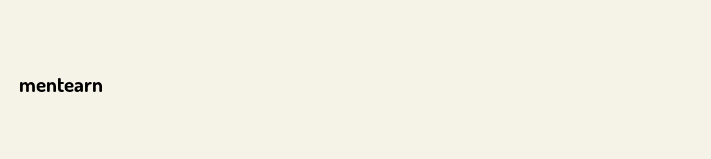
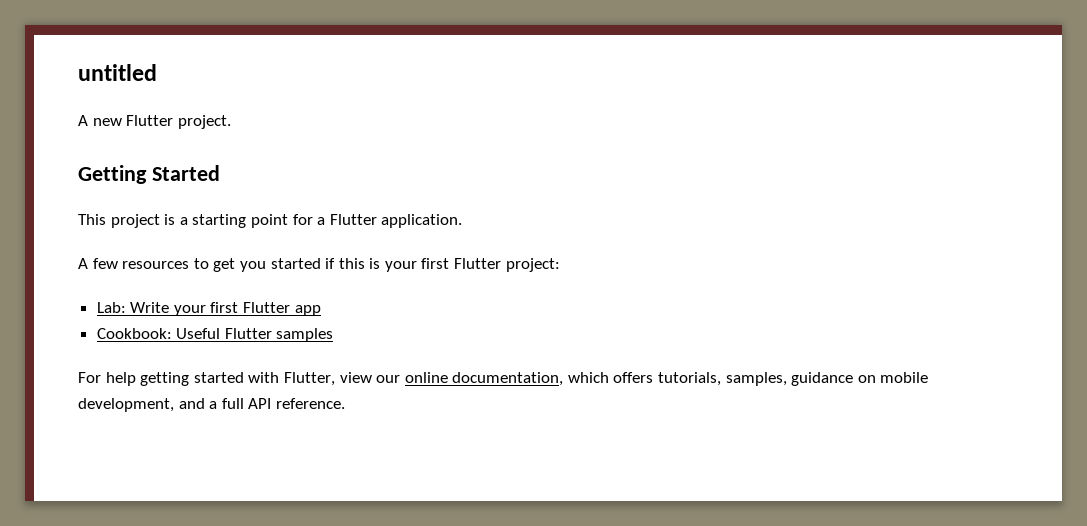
[19,78,103,92] mentearn -> [78,64,157,81] [78,115,231,129] [78,165,220,184] [78,214,463,228] [78,258,560,272] [96,302,321,316] [96,328,334,342] [78,372,929,386] [78,398,345,412] untitled // A new Flutter project. // Getting Started // This project is a starting point for a Flutter application. // A few resources to get you started if this is your first Flutter project: // Lab: Write your first Flutter app // Cookbook: Useful Flutter samples // For help getting started with Flutter, view our online documentation, which offers tutorials, samples, guidance on mobile development, and a full API reference.

